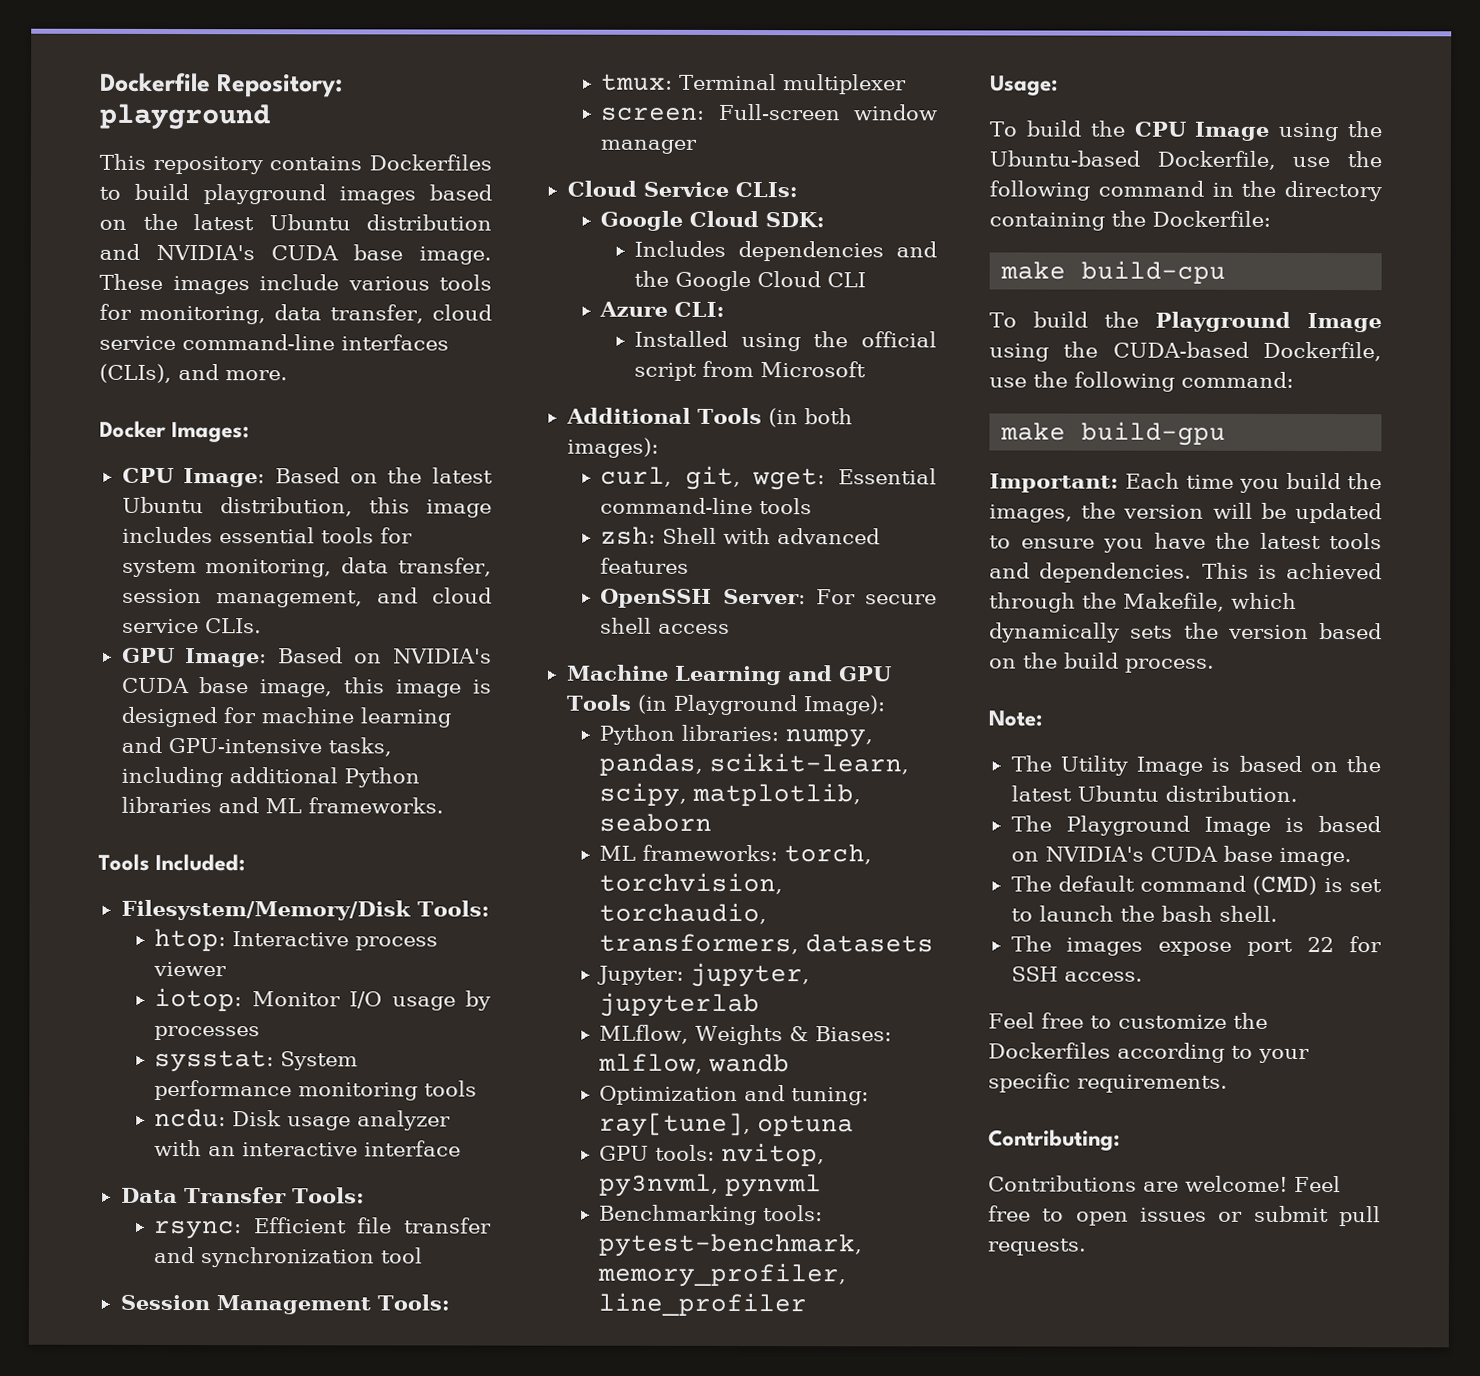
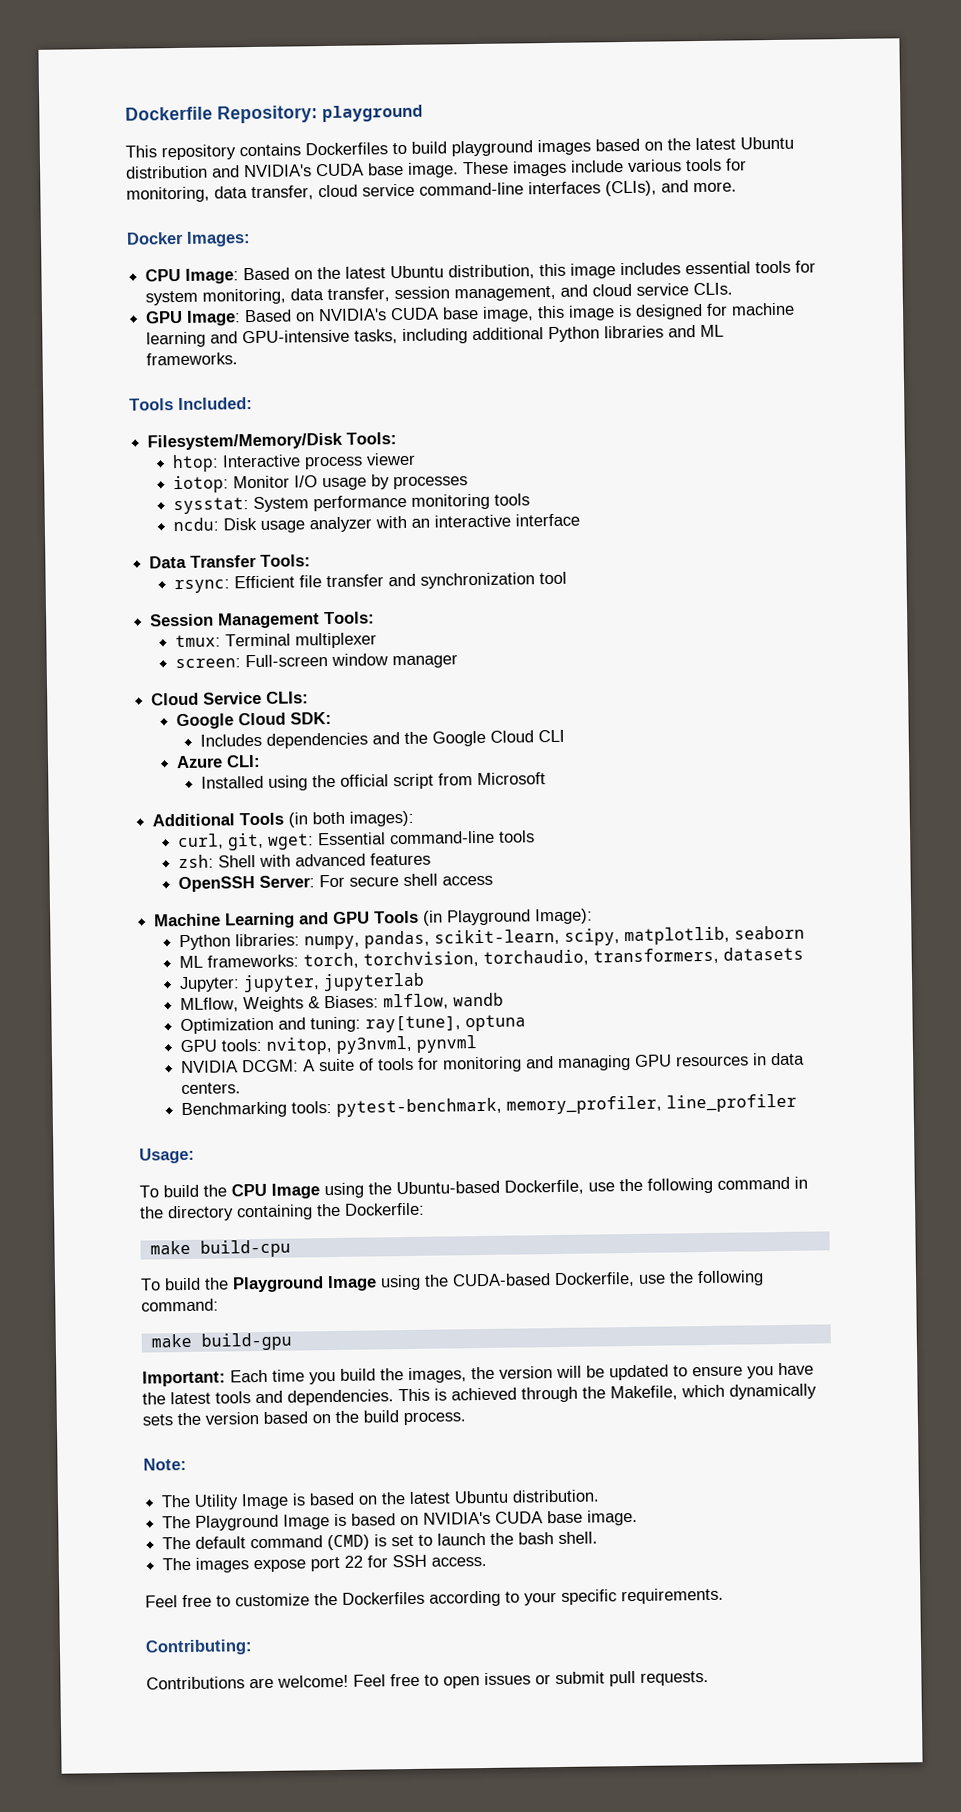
(823, 1185) none -> [180,1052,805,1074] [180,1082,241,1095] // NVIDIA DCGM: A suite of tools for monitoring and managing GPU resources in data centers.

